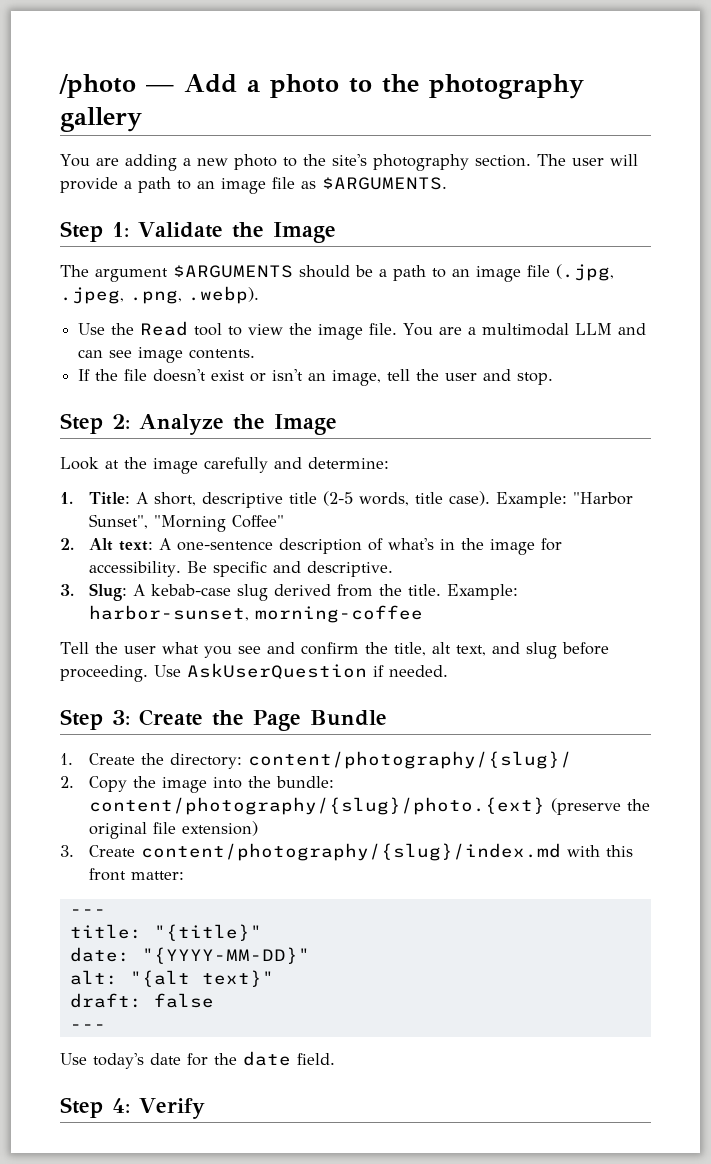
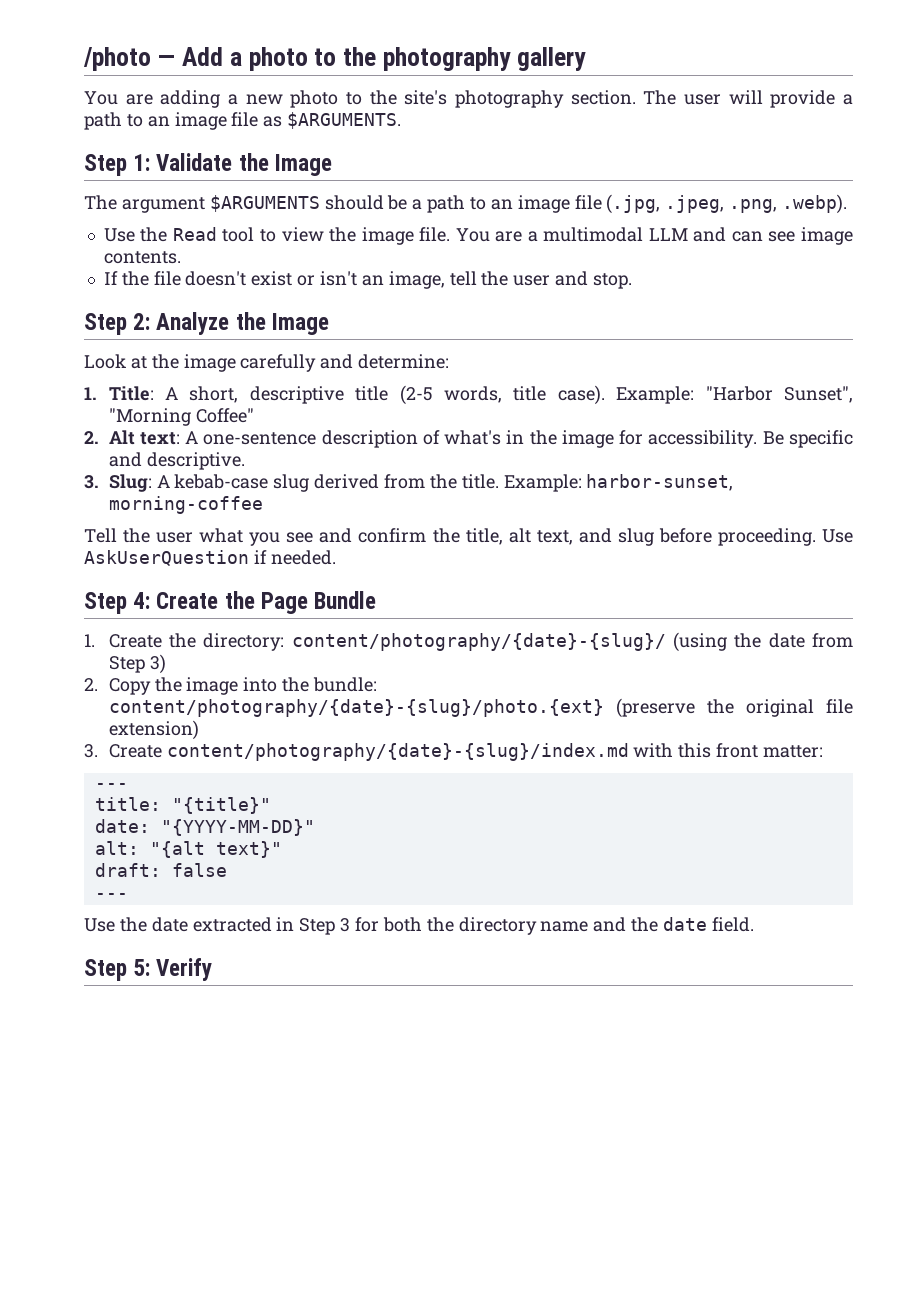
[112,710,130,725] 3: -> [133,592,151,609] 4:
[247,751,572,769] content/photography/{slug}/ -> [291,632,853,652] [108,654,166,674] content/photography/{date}-{slug}/ (using the date from Step 3)
[88,797,545,815] content/photography/{slug}/photo.{ext} -> [108,699,604,717] content/photography/{date}-{slug}/photo.{ext}
[140,843,561,861] content/photography/{slug}/index.md -> [166,743,629,761] content/photography/{date}-{slug}/index.md
[93,1053,208,1069] today's date for -> [119,917,627,935] the date extracted in Step 3 for both the directory name and
[112,1098,130,1113] 4: -> [133,959,151,976] 5:

